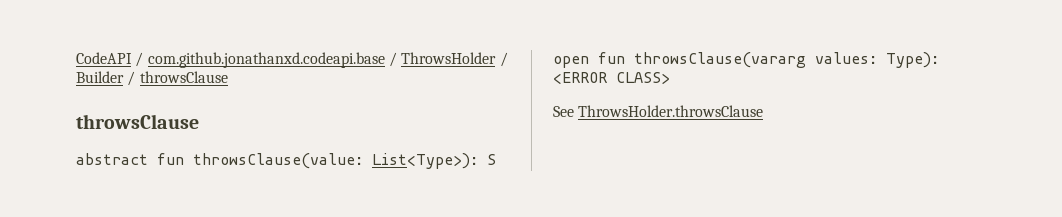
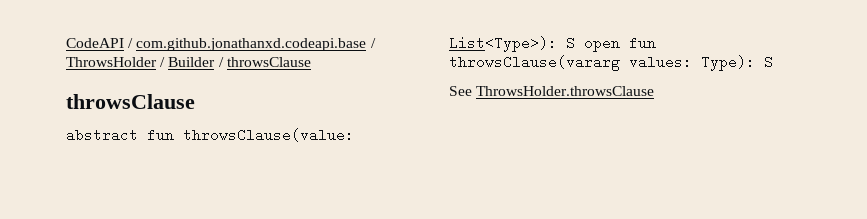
[553,72,670,84] <ERROR CLASS> -> [764,55,773,69] S

